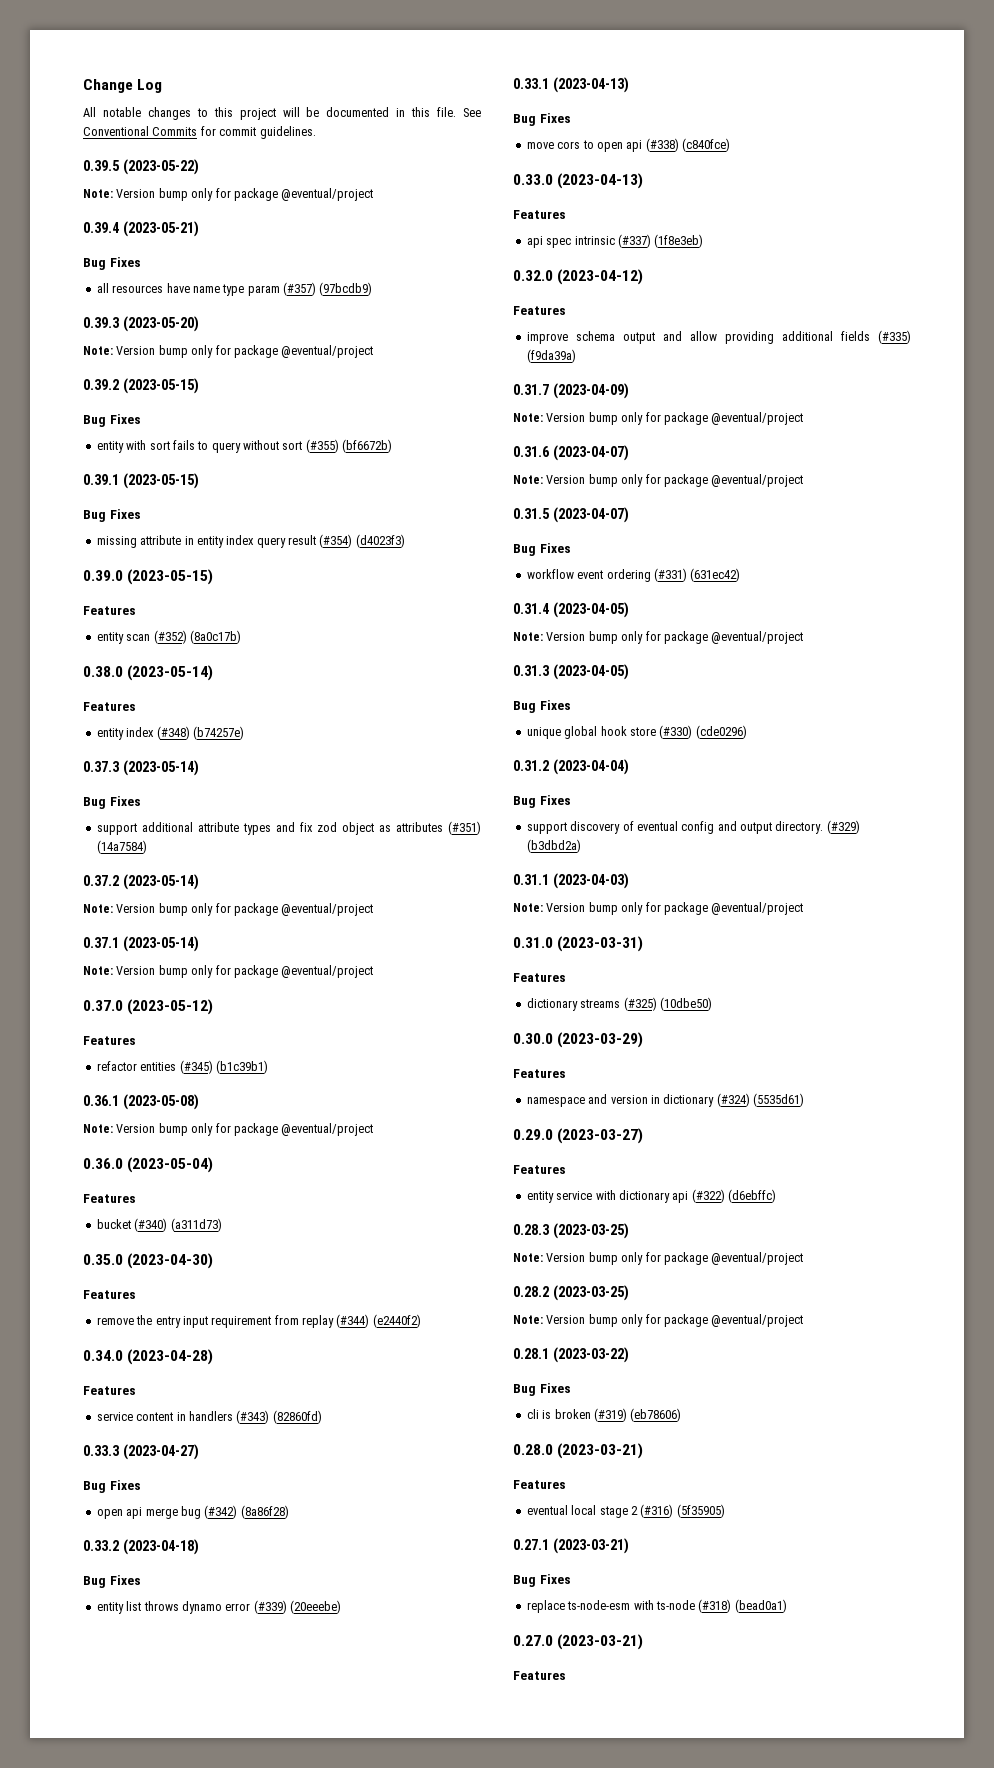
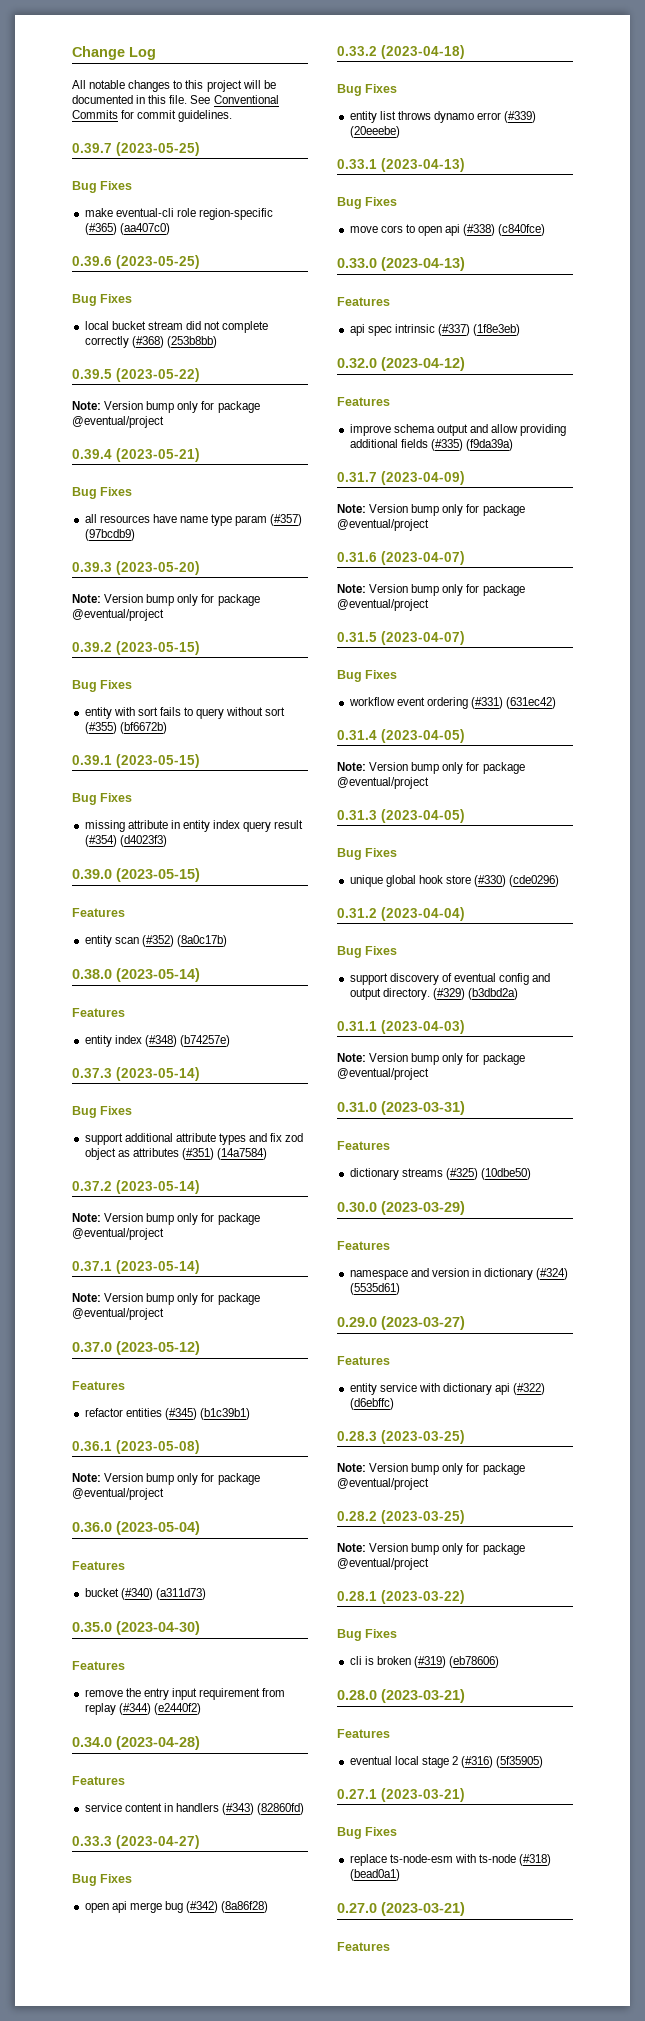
(316, 132) none -> [72,142,200,156] [72,181,133,193] [84,208,273,220] [84,223,170,235] [72,255,200,269] [72,294,133,306] [84,321,269,333] [84,336,217,348] // 0.39.7 (2023-05-25) // Bug Fixes // make eventual-cli role region-specific (#365) (aa407c0) // 0.39.6 (2023-05-25) // Bug Fixes // local bucket stream did not complete correctly (#368) (253b8bb)

